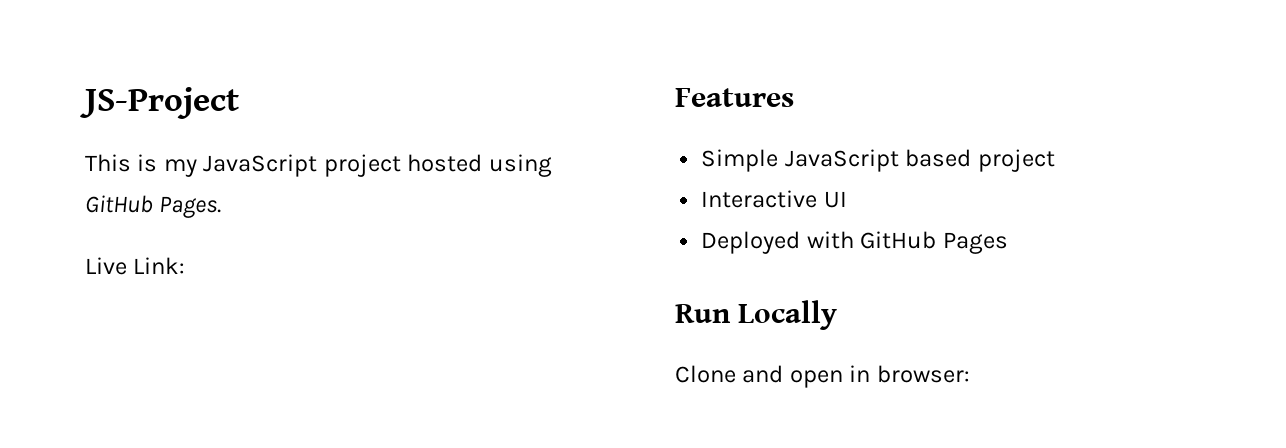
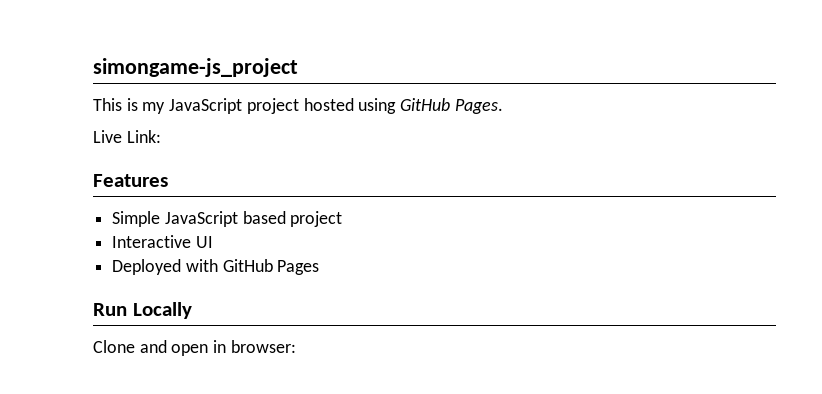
[80,87,239,119] JS-Project -> [93,58,298,77] simongame-js_project

